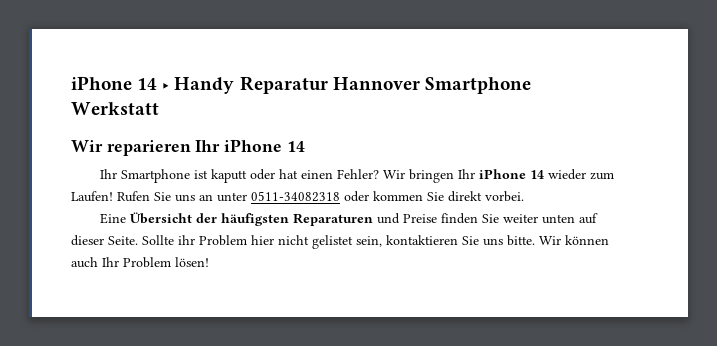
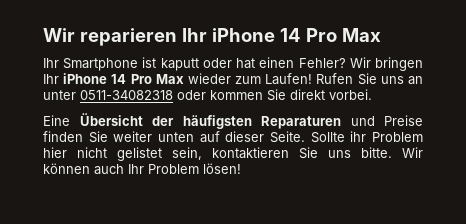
[71,76,531,94] [71,102,159,115] iPhone 14 ‣ Handy Reparatur Hannover Smartphone Werkstatt // -> (43, 35) none
(305, 146) none -> [305,28,381,42] Pro Max
(544, 174) none -> [130,74,184,84] Pro Max

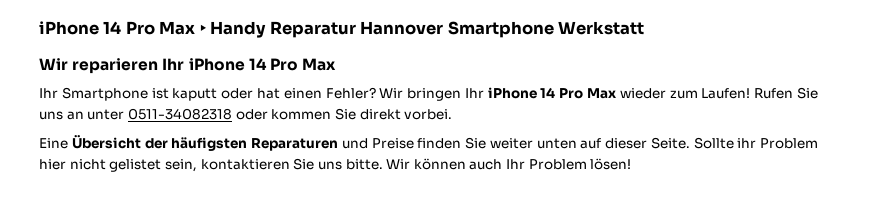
(43, 35) none -> [39,21,645,38] iPhone 14 Pro Max ‣ Handy Reparatur Hannover Smartphone Werkstatt //

